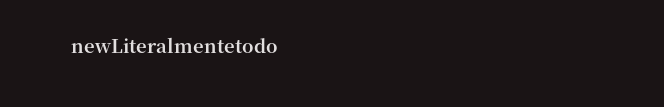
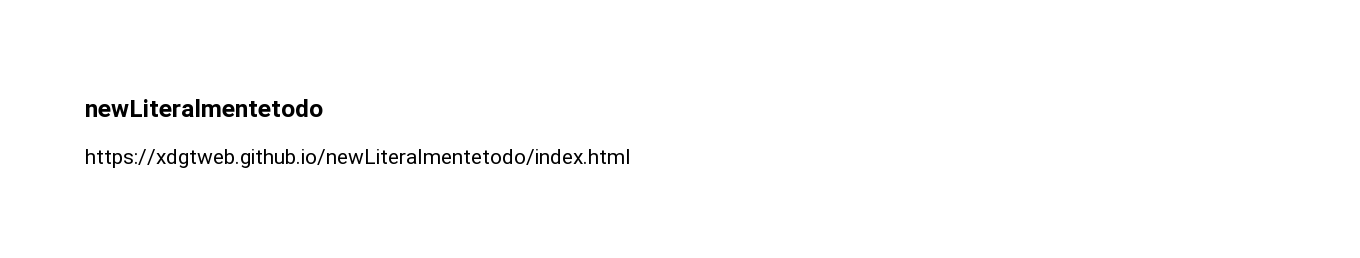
(278, 45) none -> [85,149,631,168] // https://xdgtweb.github.io/newLiteralmentetodo/index.html

